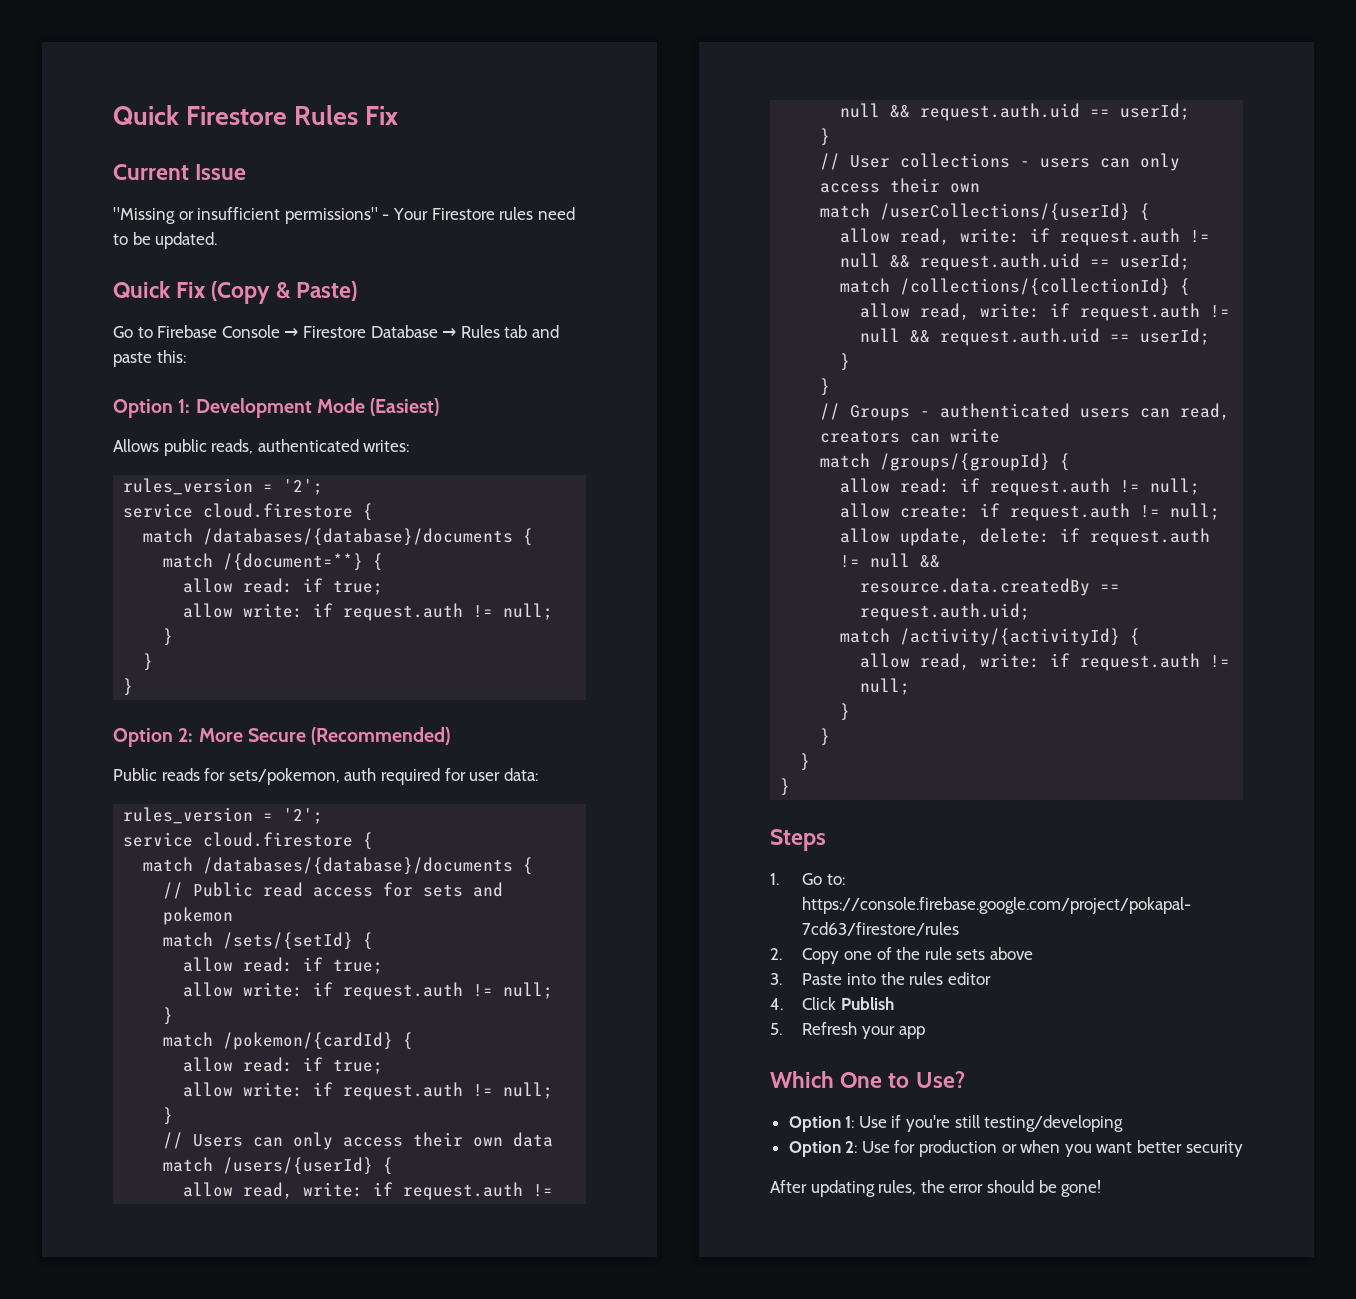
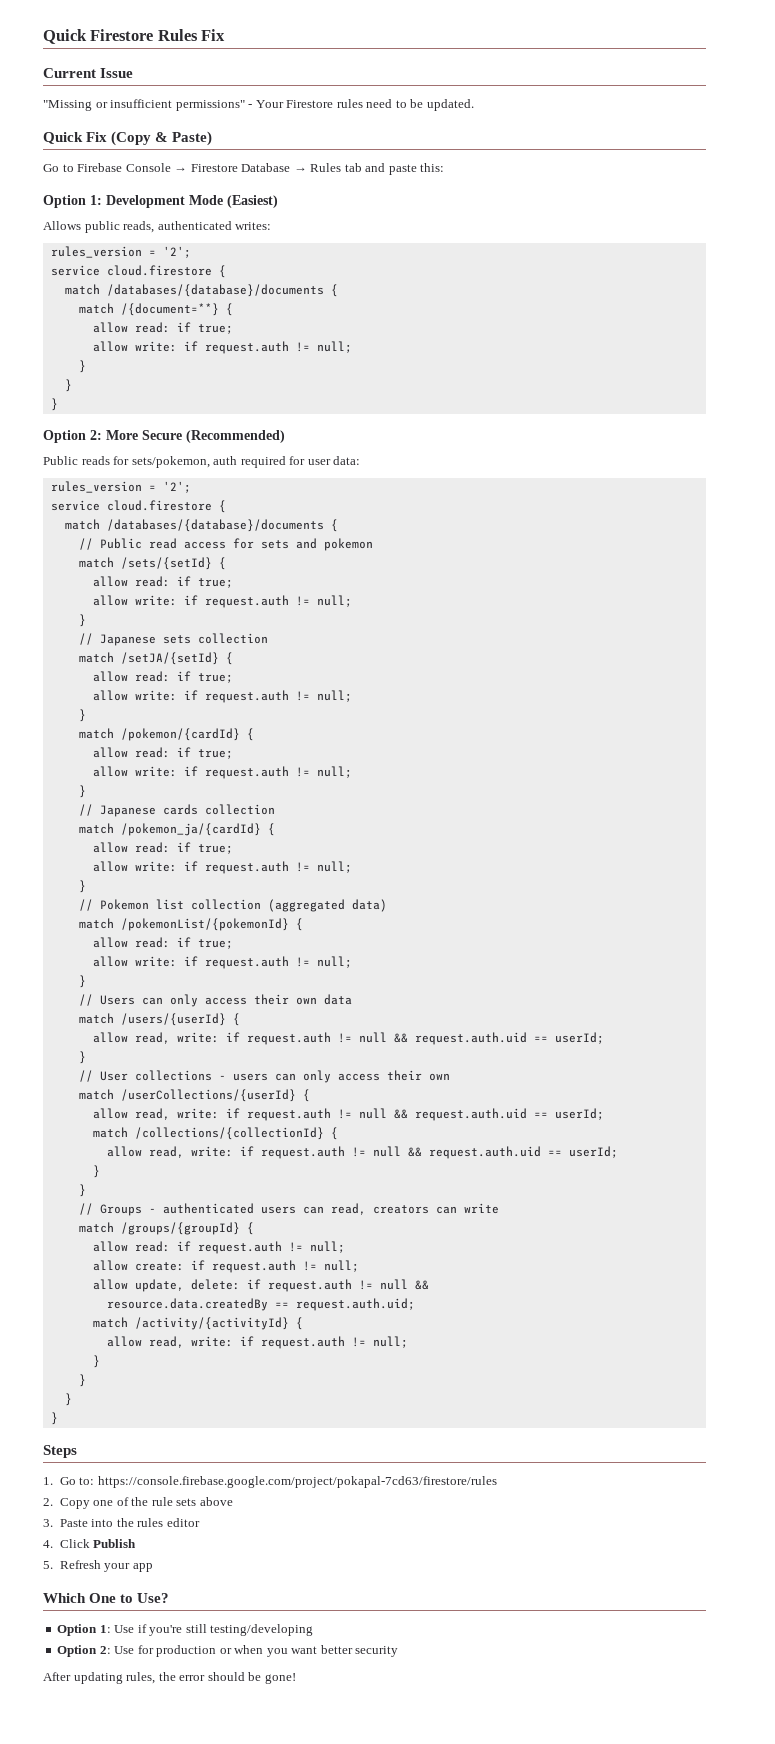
(174, 1016) none -> [78,633,268,646] [78,652,233,665] [92,671,233,683] [92,690,352,703] [78,709,86,722] // // Japanese sets collection // match /setJA/{setId} { // allow read: if true; // allow write: if request.auth != null; // }
(174, 1116) none -> [78,804,275,817] [78,823,275,836] [92,842,233,854] [92,861,352,874] [78,880,86,893] [78,899,387,912] [78,918,303,931] [92,937,233,949] [92,956,352,969] [78,975,86,988] // // Japanese cards collection // match /pokemon_ja/{cardId} { // allow read: if true; // allow write: if request.auth != null; // } // // Pokemon list collection (aggregated data) // match /pokemonList/{pokemonId} { // allow read: if true; // allow write: if request.auth != null; // }

